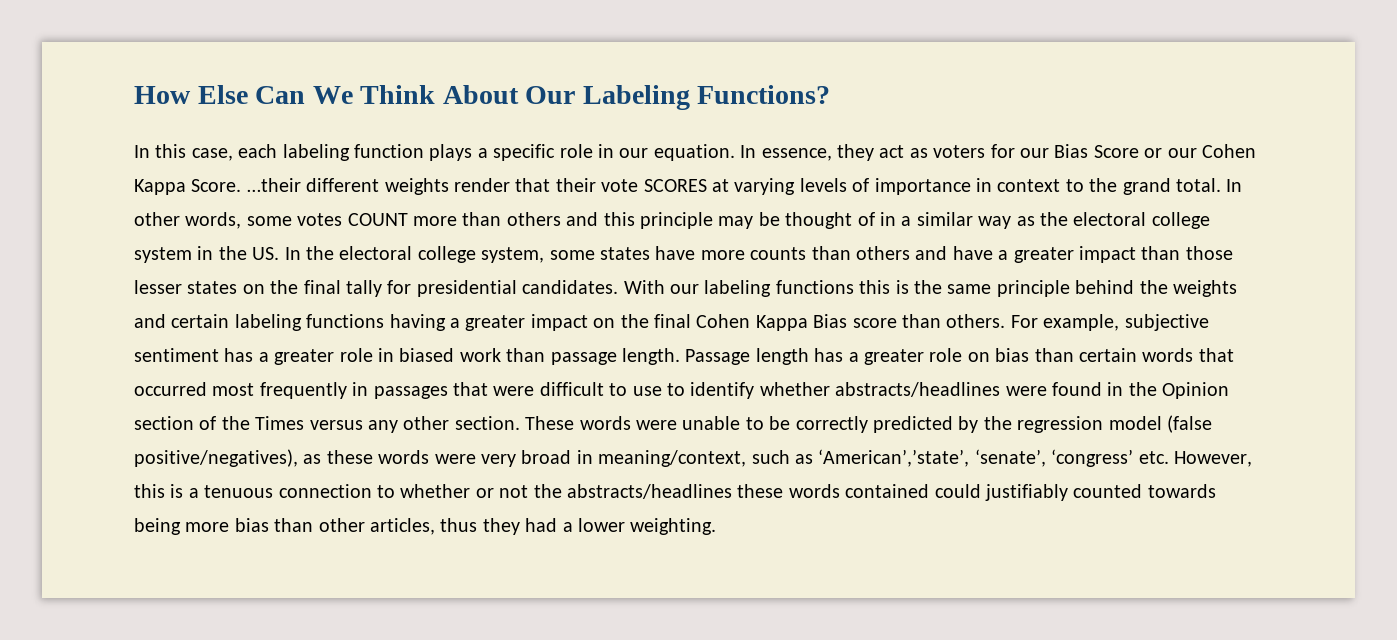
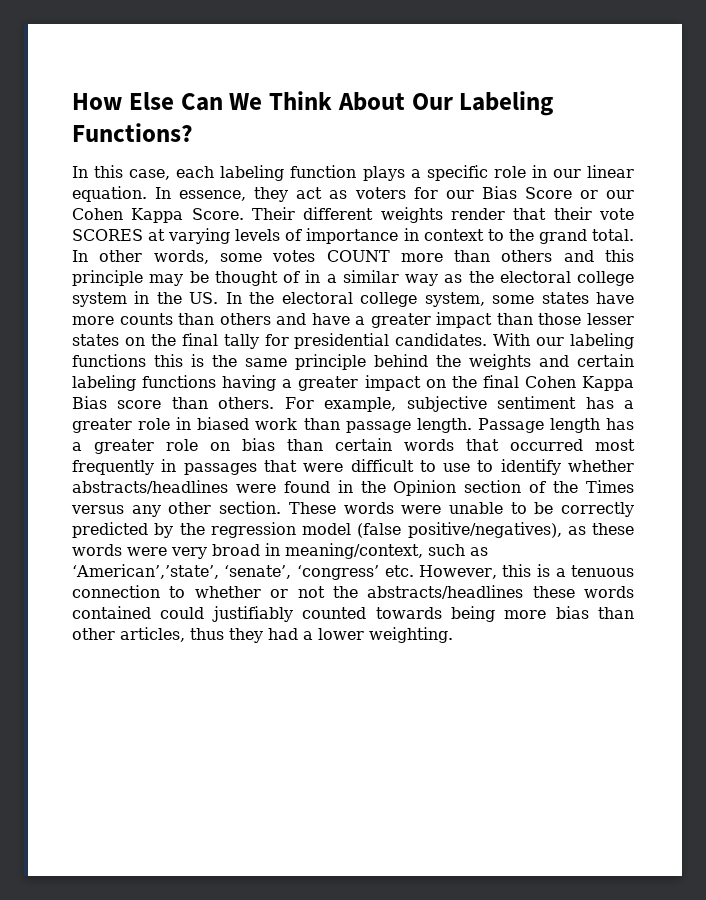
(649, 153) none -> [586,165,634,178] linear
[246,178,301,192] …their -> [252,207,295,220] Their

